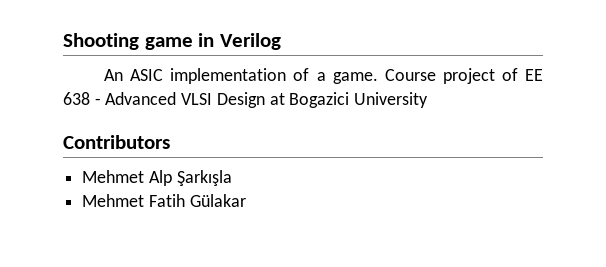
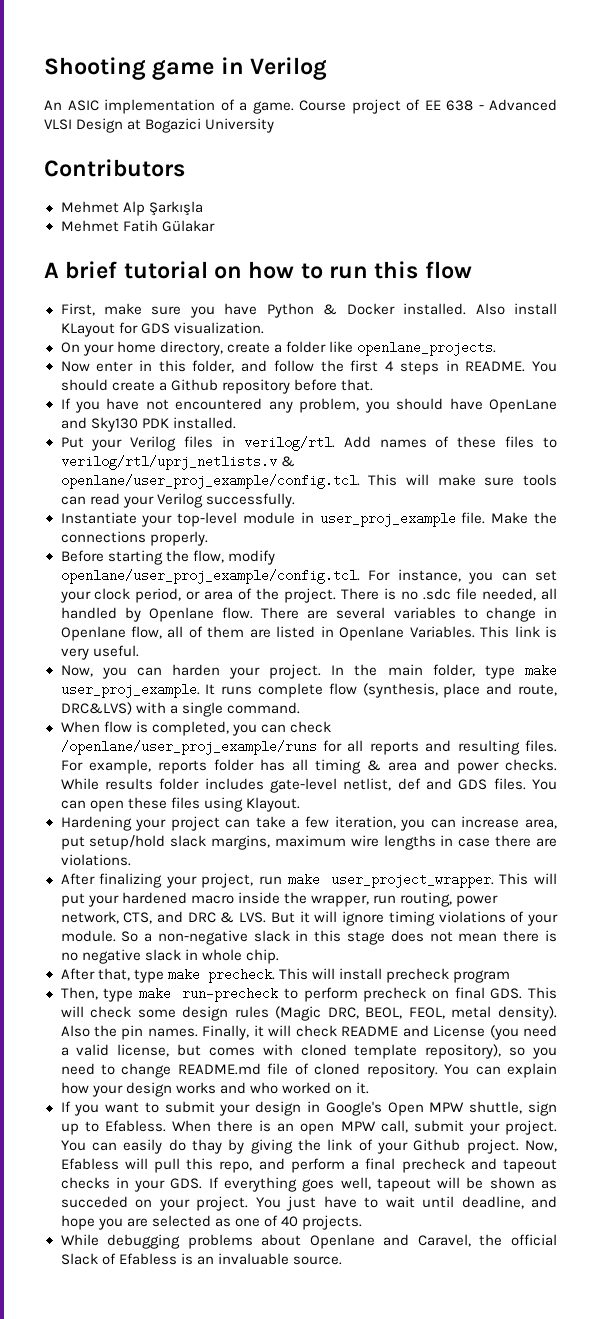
(246, 200) none -> [44,261,472,279] [60,303,557,318] [60,322,264,337] [60,341,496,356] [60,360,557,375] [60,379,373,394] [60,398,557,413] [60,417,236,432] [60,436,558,451] [60,455,295,470] [60,474,557,489] [60,493,295,508] [60,512,557,527] [60,531,208,546] [60,550,275,565] [60,569,557,584] [59,588,558,603] [60,607,557,622] [60,626,557,641] [60,645,139,660] [60,664,557,679] [60,683,557,698] [60,702,300,717] [60,721,331,736] [60,740,558,755] [60,759,558,774] [60,778,558,793] [60,797,300,812] [60,816,557,831] [60,835,558,850] [60,854,131,866] [60,873,557,888] [60,892,498,907] [60,911,558,926] [60,930,558,945] [60,949,279,964] [60,968,510,983] [60,987,557,1002] [60,1006,557,1021] [60,1025,557,1040] [60,1044,557,1059] [60,1063,557,1078] [60,1082,369,1097] [60,1101,558,1116] [60,1120,557,1135] [60,1139,558,1154] [60,1158,557,1173] [60,1177,558,1192] [60,1196,557,1211] [60,1215,362,1230] [60,1234,557,1249] [60,1253,342,1265] // A brief tutorial on how to run this flow // First, make sure you have Python & Docker installed. Also install KLayout for GDS visualization. // On your home directory, create a folder like openlane_projects. // Now enter in this folder, and follow the first 4 steps in README. You should create a Github repository before that. // If you have not encountered any problem, you should have OpenLane and Sky130 PDK installed. // Put your Verilog files in verilog/rtl. Add names of these files to verilog/rtl/uprj_netlists.v & openlane/user_proj_example/config.tcl. This will make sure tools can read your Verilog successfully. // Instantiate your top-level module in user_proj_example file. Make the connections properly. // Before starting the flow, modify openlane/user_proj_example/config.tcl. For instance, you can set your clock period, or area of the project. There is no .sdc file needed, all handled by Openlane flow. There are several variables to change in Openlane flow, all of them are listed in Openlane Variables. This link is very useful. // Now, you can harden your project. In the main folder, type make user_proj_example. It runs complete flow (synthesis, place and route, DRC&LVS) with a single command. // When flow is completed, you can check /openlane/user_proj_example/runs for all reports and resulting files. For example, reports folder has all timing & area and power checks. While results folder includes gate-level netlist, def and GDS files. You can open these files using Klayout. // Hardening your project can take a few iteration, you can increase area, put setup/hold slack margins, maximum wire lengths in case there are violations. // After finalizing your project, run make user_project_wrapper. This will put your hardened macro inside the wrapper, run routing, power network, CTS, and DRC & LVS. But it will ignore timing violations of your module. So a non-negative slack in this stage does not mean there is no negative slack in whole chip. // After that, type make precheck. This will install precheck program // Then, type make run-precheck to perform precheck on final GDS. This will check some design rules (Magic DRC, BEOL, FEOL, metal density). Also the pin names. Finally, it will check README and License (you need a valid license, but comes with cloned template repository), so you need to change README.md file of cloned repository. You can explain how your design works and who worked on it. // If you want to submit your design in Google's Open MPW shuttle, sign up to Efabless. When there is an open MPW call, submit your project. You can easily do thay by giving the link of your Github project. Now, Efabless will pull this repo, and perform a final precheck and tapeout checks in your GDS. If everything goes well, tapeout will be shown as succeded on your project. You just have to wait until deadline, and hope you are selected as one of 40 projects. // While debugging problems about Openlane and Caravel, the official Slack of Efabless is an invaluable source.

